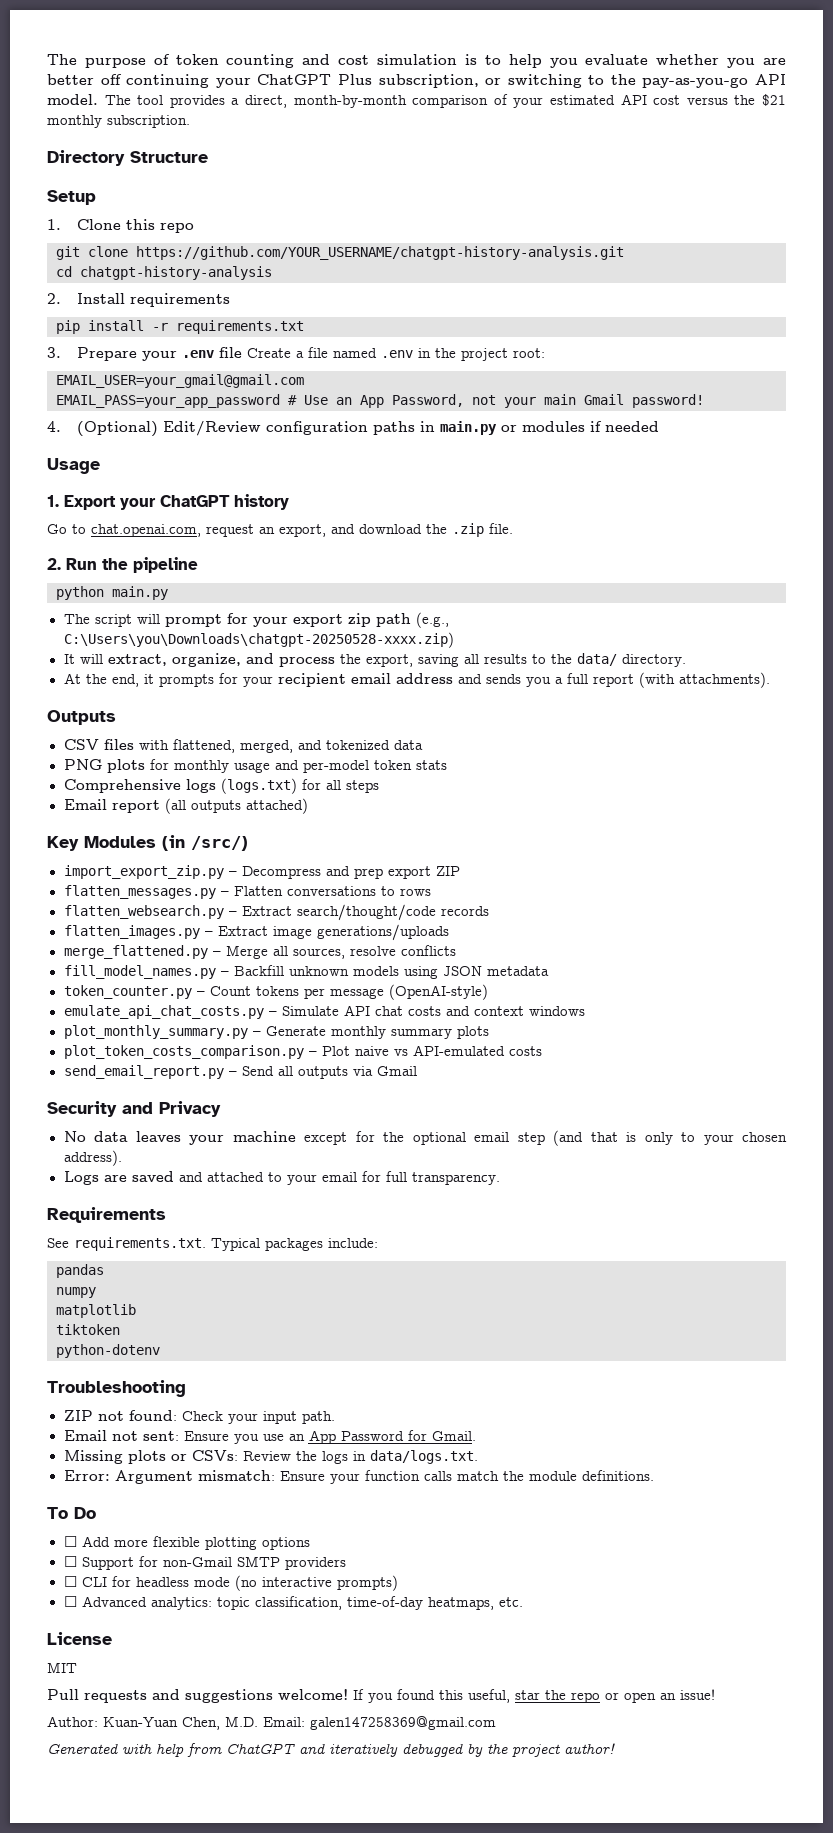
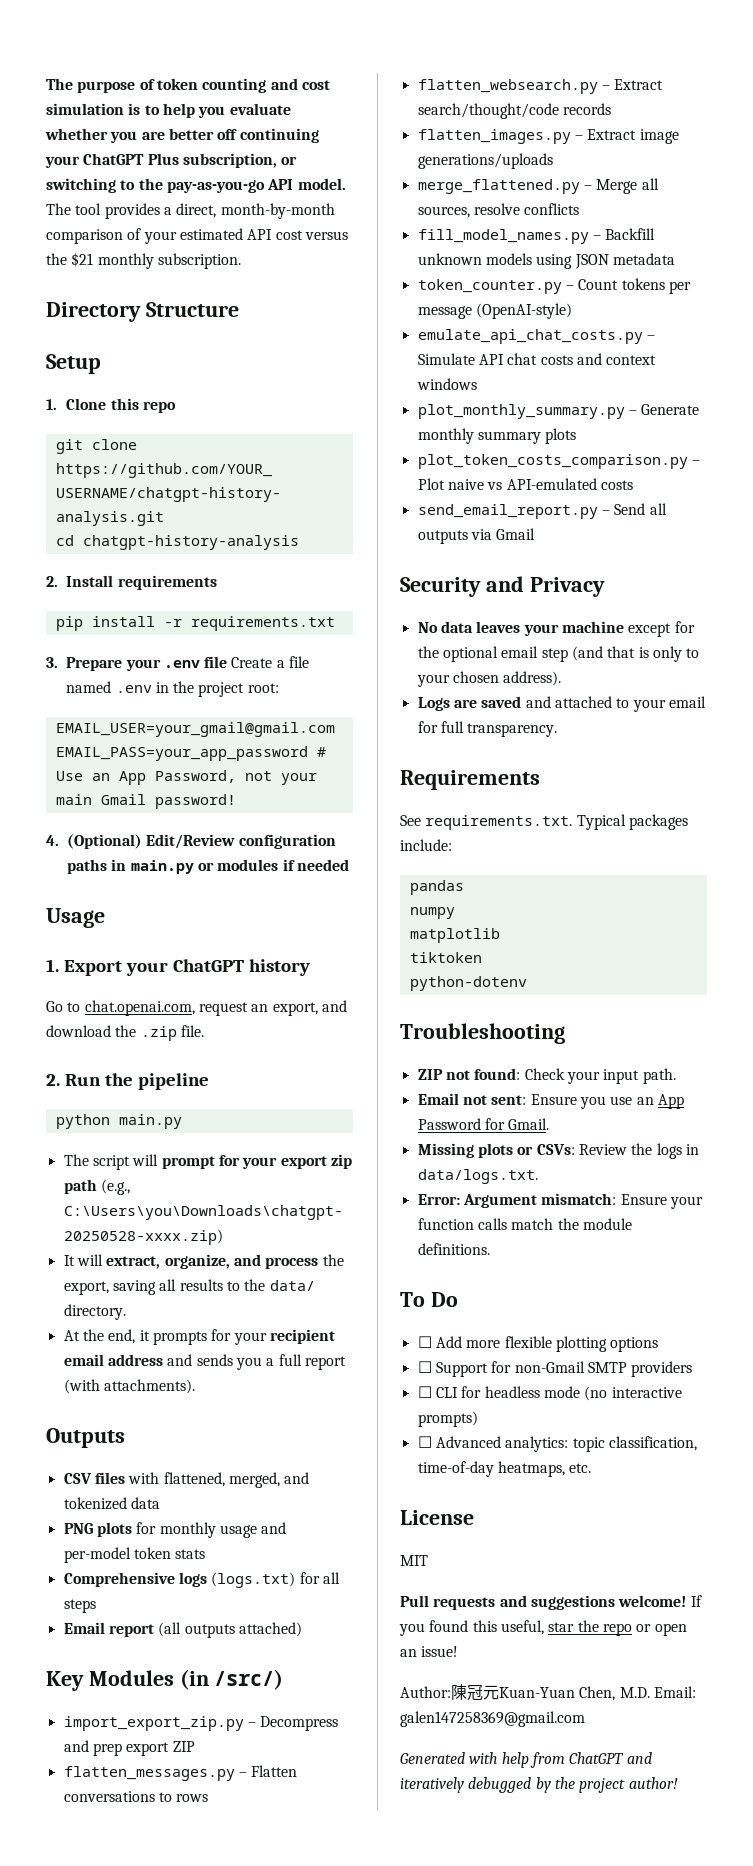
(98, 1721) none -> [451,1684,499,1701] 陳冠元

